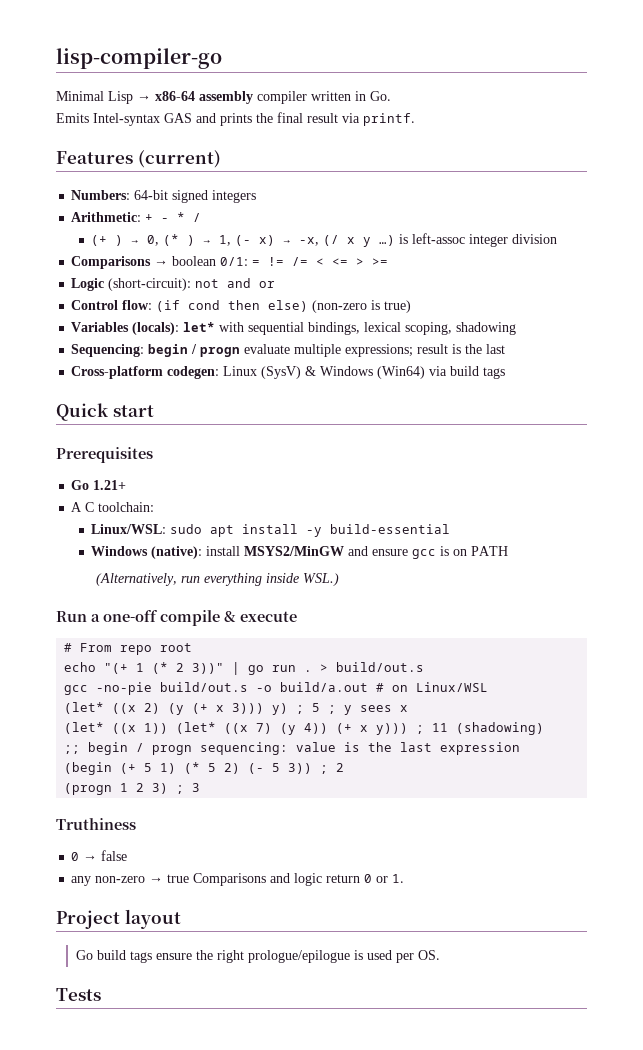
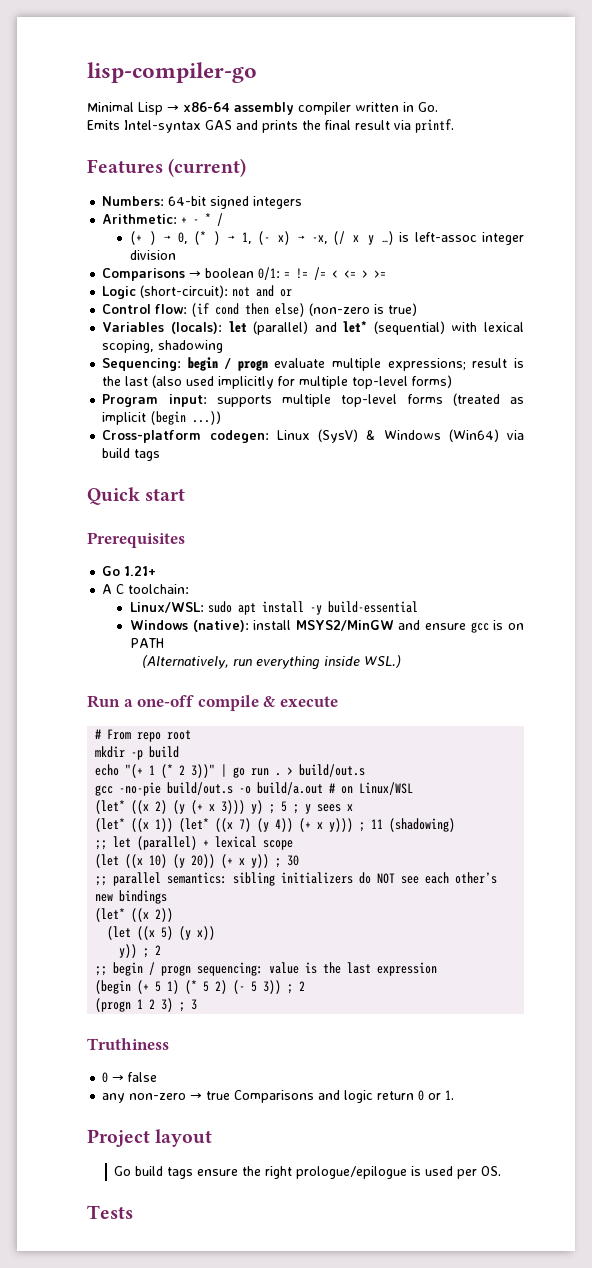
[183,322,361,335] let* with sequential bindings, -> [228,321,478,335] let (parallel) and let* (sequential) with
(506, 349) none -> [152,375,453,389] [102,393,524,407] [102,411,222,425] (also used implicitly for multiple top-level forms) // Program input: supports multiple top-level forms (treated as implicit (begin ...))
(193, 647) none -> [95,746,180,760] // mkdir -p build
(545, 728) none -> [95,836,294,850] [95,854,300,868] [95,872,498,886] [95,890,168,904] [95,908,174,922] [107,926,216,940] [119,944,162,958] // ;; let (parallel) + lexical scope // (let ((x 10) (y 20)) (+ x y)) ; 30 // ;; parallel semantics: sibling initializers do NOT see each other’s new bindings // (let* ((x 2)) // (let ((x 5) (y x)) // y)) ; 2

